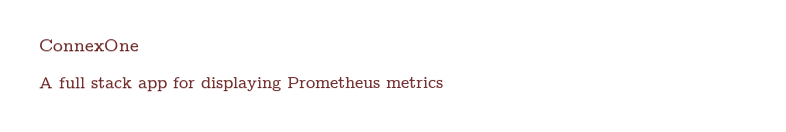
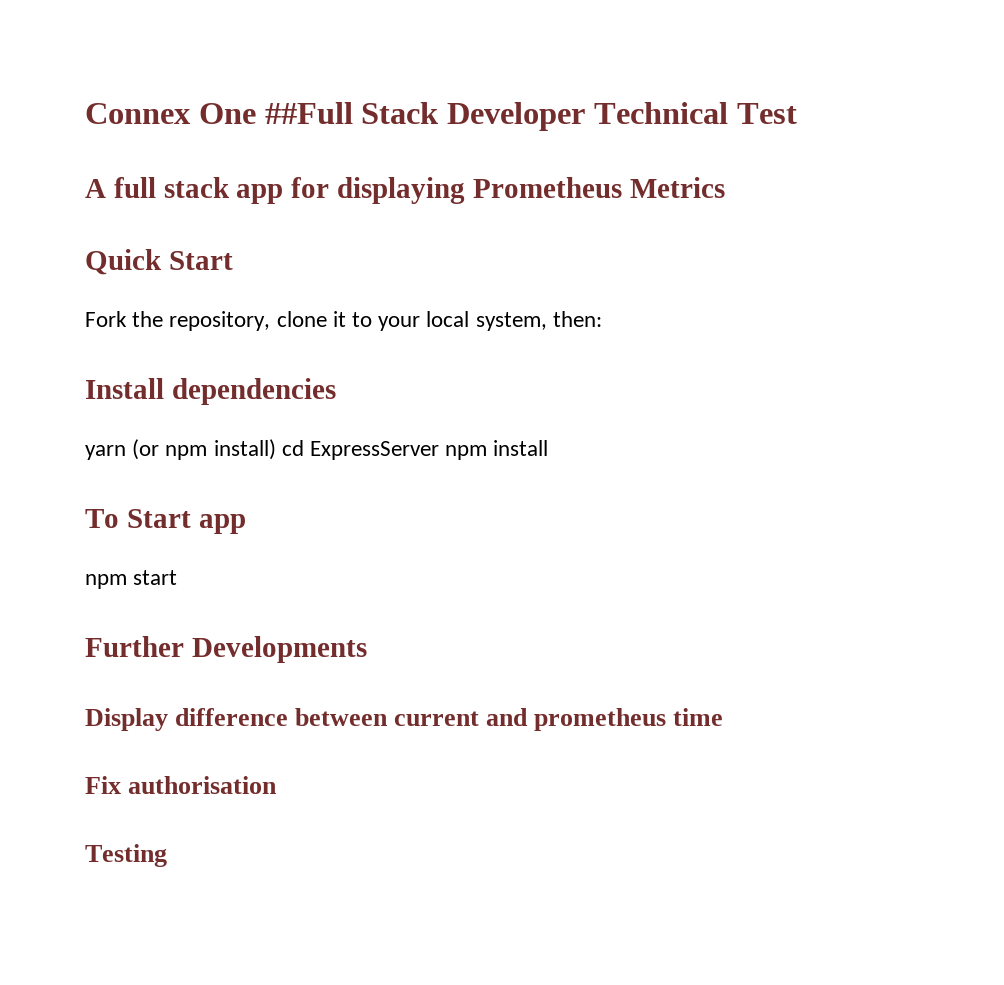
[38,39,139,52] ConnexOne -> [85,102,797,131] Connex One ##Full Stack Developer Technical Test
[386,76,444,89] metrics -> [629,177,725,198] [85,249,233,275] [85,311,602,331] [85,378,336,405] [85,439,549,460] [85,509,246,534] [85,570,178,589] [85,636,367,663] [85,708,724,731] [85,776,278,794] [85,844,167,867] Metrics // Quick Start // Fork the repository, clone it to your local system, then: // Install dependencies // yarn (or npm install) cd ExpressServer npm install // To Start app // npm start // Further Developments // Display difference between current and prometheus time // Fix authorisation // Testing

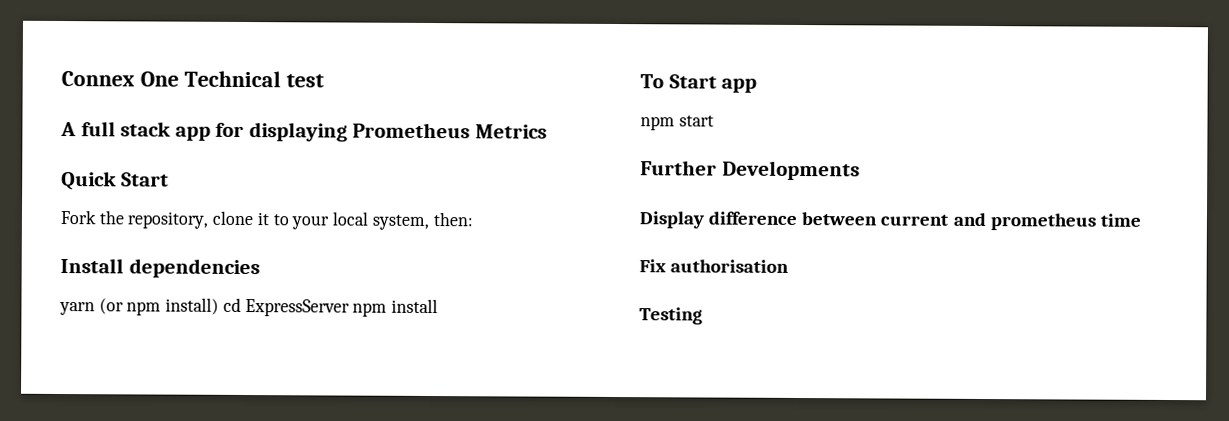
[264,102,797,131] ##Full Stack Developer Technical Test -> [183,70,324,88] Technical test

